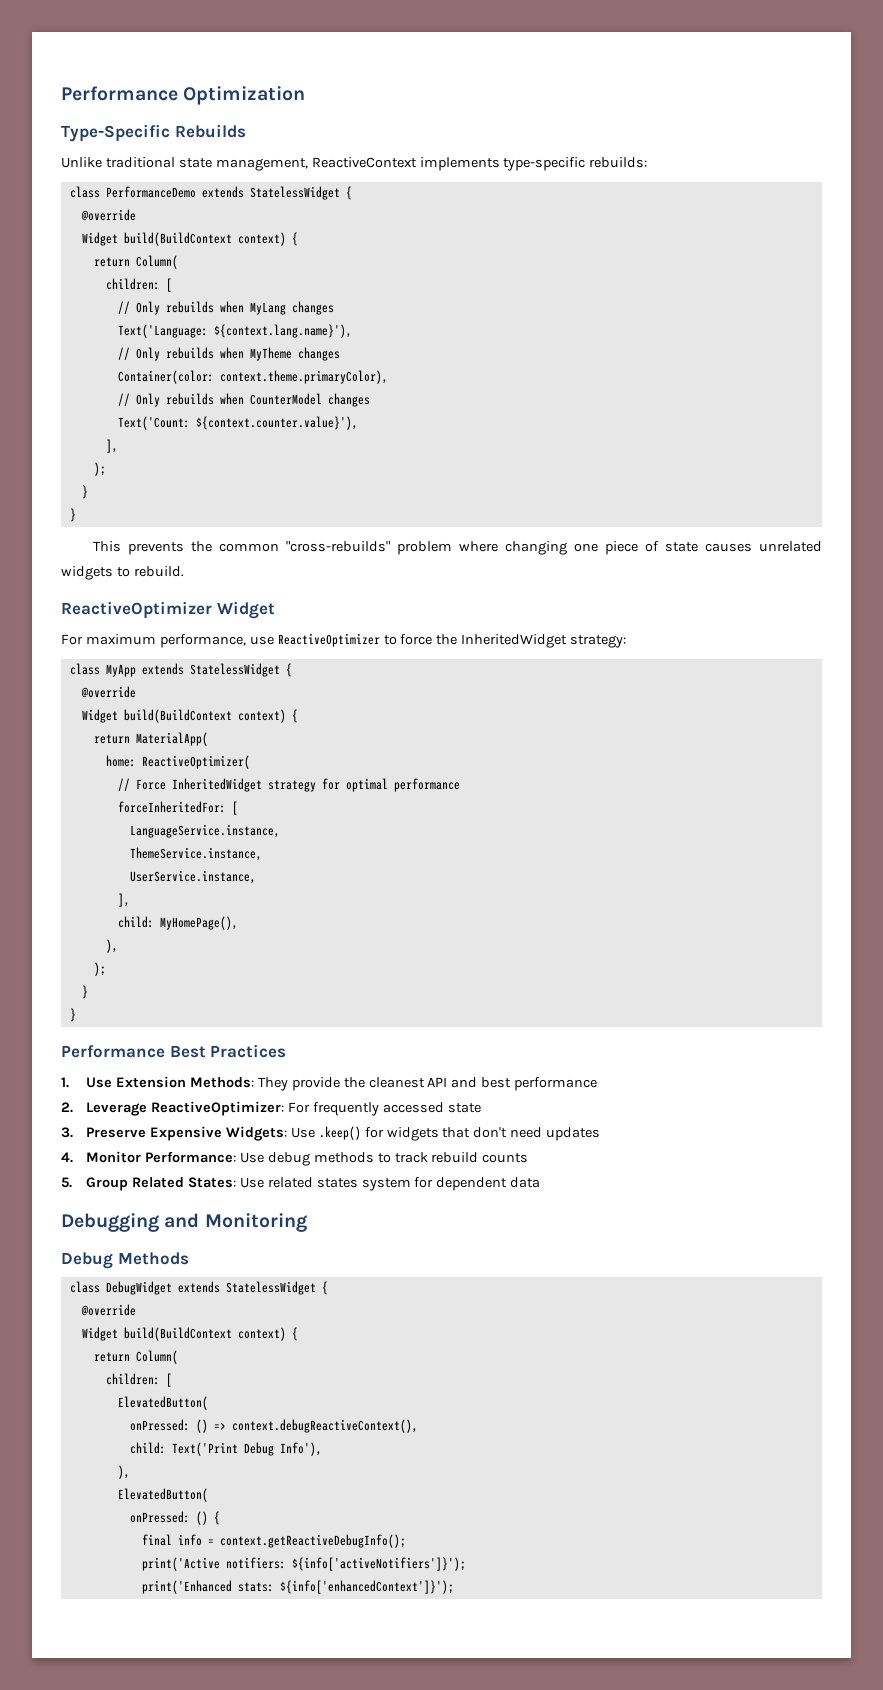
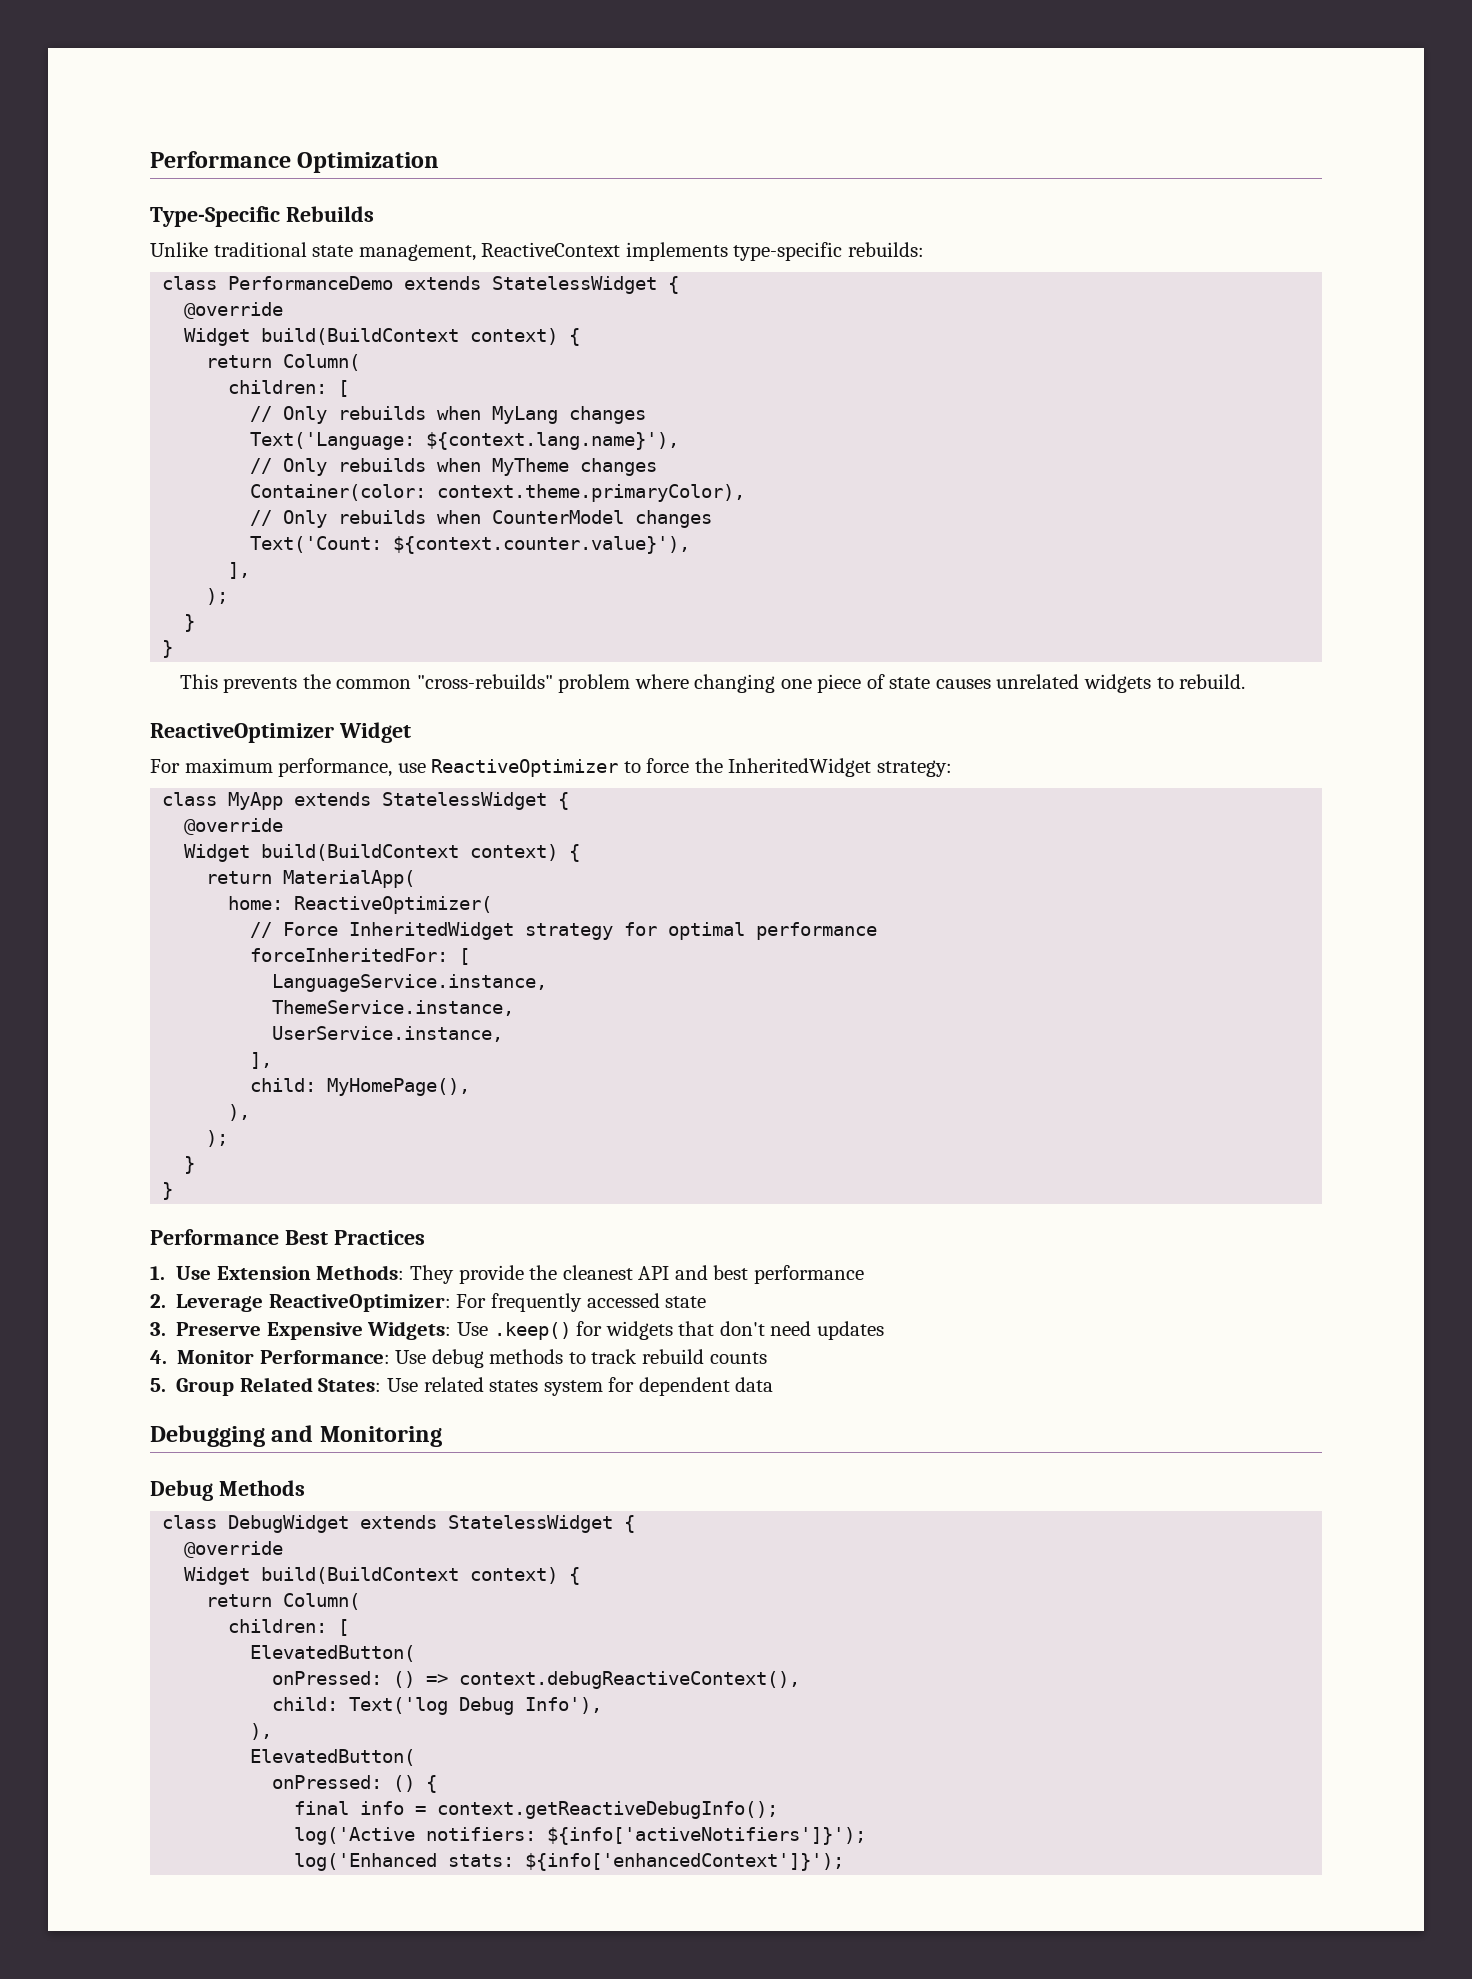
[171,1442,238,1456] Text('Print -> [349,1697,449,1715] Text('log
[141,1557,220,1571] print('Active -> [294,1827,416,1845] log('Active
[141,1580,232,1594] print('Enhanced -> [294,1853,438,1871] log('Enhanced

